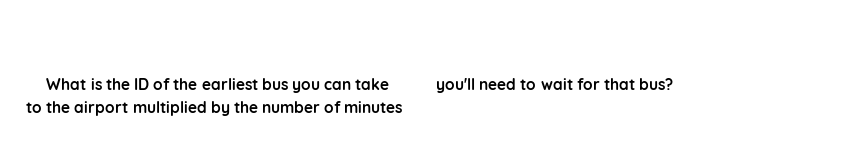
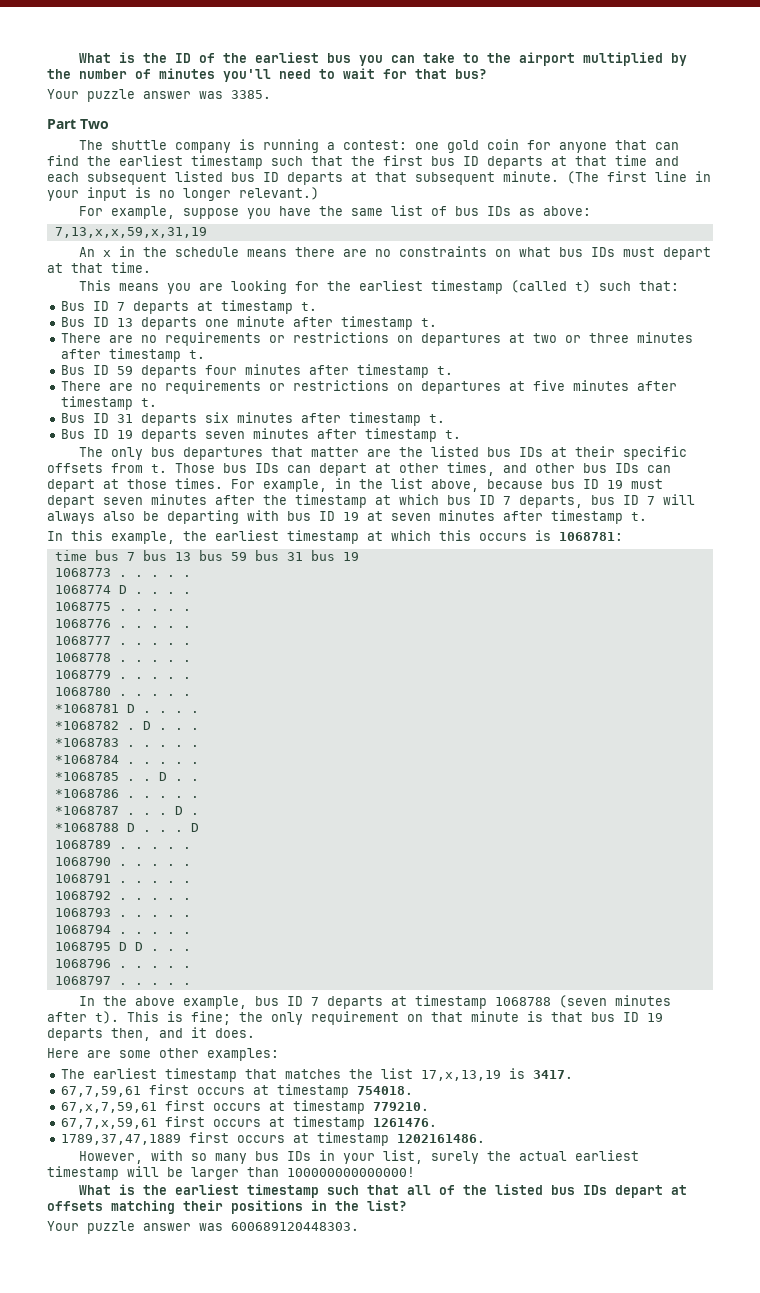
(674, 84) none -> [47,89,271,102] [47,119,109,129] [78,139,679,153] [47,155,679,169] [47,171,711,185] [47,187,319,201] [78,205,591,219] [54,227,207,238] [78,246,711,260] [47,262,151,273] [78,280,679,294] [60,300,317,314] [60,316,437,330] [60,332,693,346] [60,348,205,362] [60,364,453,378] [60,380,677,394] [60,396,157,410] [60,412,445,426] [60,428,461,442] [78,446,687,460] [47,462,671,476] [47,478,663,492] [47,494,695,508] [47,510,647,524] [47,530,623,544] [54,550,359,561] [54,568,191,577] [54,585,191,594] [54,602,191,611] [54,619,191,628] [54,636,191,645] [54,653,191,662] [54,670,191,679] [54,687,191,696] [54,704,199,713] [54,721,199,730] [54,738,199,747] [54,755,199,764] [54,772,199,781] [54,789,199,798] [54,806,199,815] [54,823,199,832] [54,840,191,849] [54,857,191,866] [54,874,191,883] [54,891,191,900] [54,908,191,917] [54,925,191,934] [54,942,191,951] [54,959,191,968] [54,976,191,985] [78,995,671,1009] [47,1011,663,1025] [47,1027,255,1041] [47,1048,279,1061] [60,1068,573,1082] [60,1084,413,1098] [60,1100,429,1114] [60,1116,437,1130] [60,1132,485,1146] [78,1150,639,1164] [47,1166,415,1180] [78,1184,687,1198] [47,1200,407,1214] [47,1221,359,1234] // Your puzzle answer was 3385. // Part Two // The shuttle company is running a contest: one gold coin for anyone that can find the earliest timestamp such that the first bus ID departs at that time and each subsequent listed bus ID departs at that subsequent minute. (The first line in your input is no longer relevant.) // For example, suppose you have the same list of bus IDs as above: // 7,13,x,x,59,x,31,19 // An x in the schedule means there are no constraints on what bus IDs must depart at that time. // This means you are looking for the earliest timestamp (called t) such that: // Bus ID 7 departs at timestamp t. // Bus ID 13 departs one minute after timestamp t. // There are no requirements or restrictions on departures at two or three minutes after timestamp t. // Bus ID 59 departs four minutes after timestamp t. // There are no requirements or restrictions on departures at five minutes after timestamp t. // Bus ID 31 departs six minutes after timestamp t. // Bus ID 19 departs seven minutes after timestamp t. // The only bus departures that matter are the listed bus IDs at their specific offsets from t. Those bus IDs can depart at other times, and other bus IDs can depart at those times. For example, in the list above, because bus ID 19 must depart seven minutes after the timestamp at which bus ID 7 departs, bus ID 7 will always also be departing with bus ID 19 at seven minutes after timestamp t. // In this example, the earliest timestamp at which this occurs is 1068781: // time bus 7 bus 13 bus 59 bus 31 bus 19 // 1068773 . . . . . // 1068774 D . . . . // 1068775 . . . . . // 1068776 . . . . . // 1068777 . . . . . // 1068778 . . . . . // 1068779 . . . . . // 1068780 . . . . . // *1068781 D . . . . // *1068782 . D . . . // *1068783 . . . . . // *1068784 . . . . . // *1068785 . . D . . // *1068786 . . . . . // *1068787 . . . D . // *1068788 D . . . D // 1068789 . . . . . // 1068790 . . . . . // 1068791 . . . . . // 1068792 . . . . . // 1068793 . . . . . // 1068794 . . . . . // 1068795 D D . . . // 1068796 . . . . . // 1068797 . . . . . // In the above example, bus ID 7 departs at timestamp 1068788 (seven minutes after t). This is fine; the only requirement on that minute is that bus ID 19 departs then, and it does. // Here are some other examples: // The earliest timestamp that matches the list 17,x,13,19 is 3417. // 67,7,59,61 first occurs at timestamp 754018. // 67,x,7,59,61 first occurs at timestamp 779210. // 67,7,x,59,61 first occurs at timestamp 1261476. // 1789,37,47,1889 first occurs at timestamp 1202161486. // However, with so many bus IDs in your list, surely the actual earliest timestamp will be larger than 100000000000000! // What is the earliest timestamp such that all of the listed bus IDs depart at offsets matching their positions in the list? // Your puzzle answer was 600689120448303.

